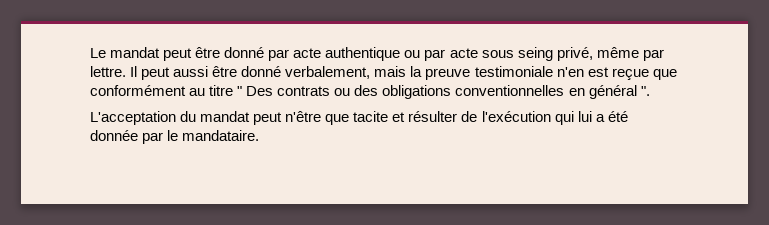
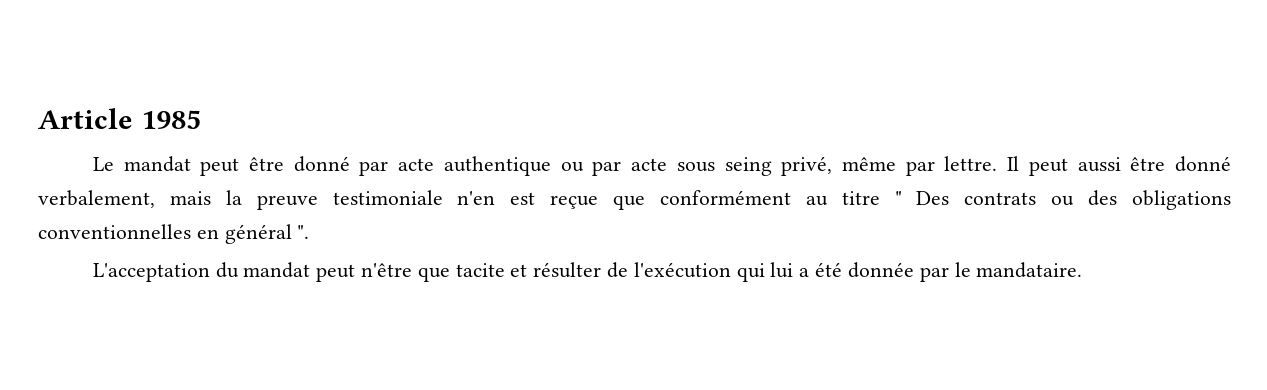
(90, 53) none -> [38,108,202,129] Article 1985 //

